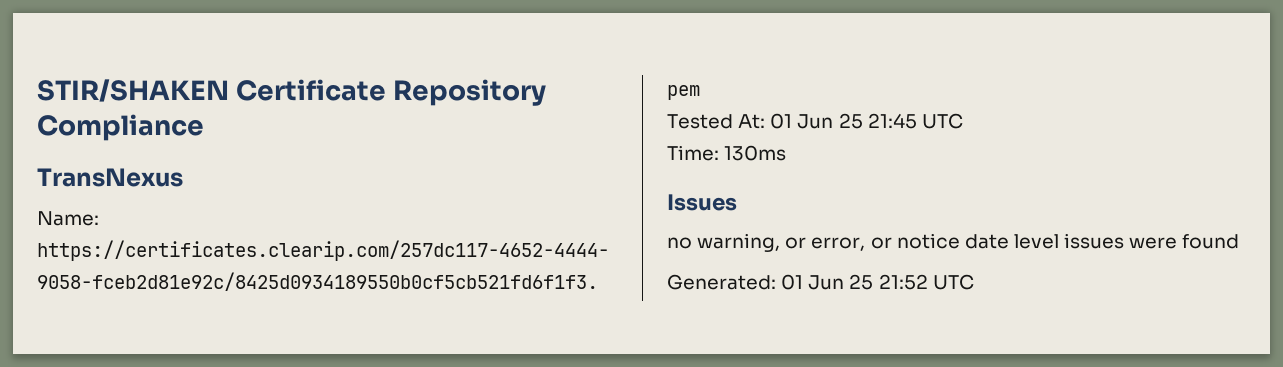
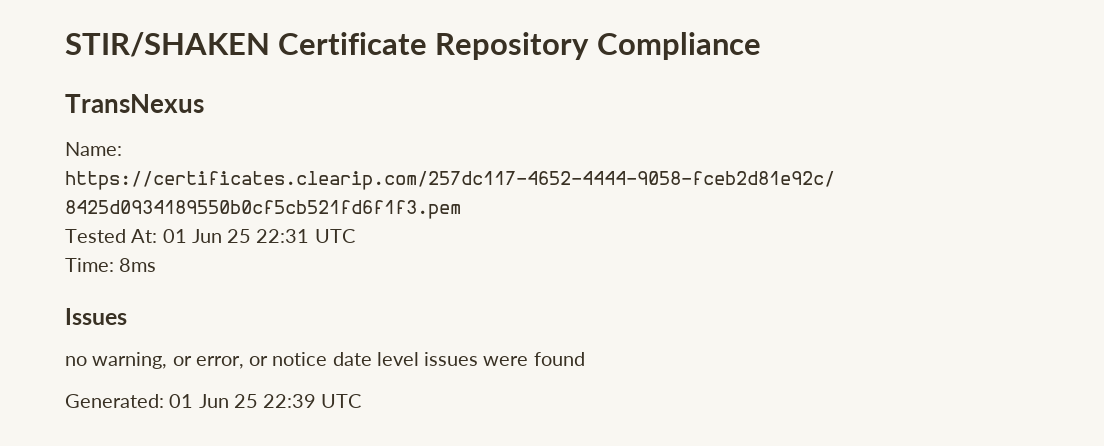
[867,113,917,129] 21:45 -> [256,229,310,243] 22:31
[724,145,787,161] 130ms -> [119,258,157,272] 8ms
[878,274,928,290] 21:52 -> [263,394,317,408] 22:39

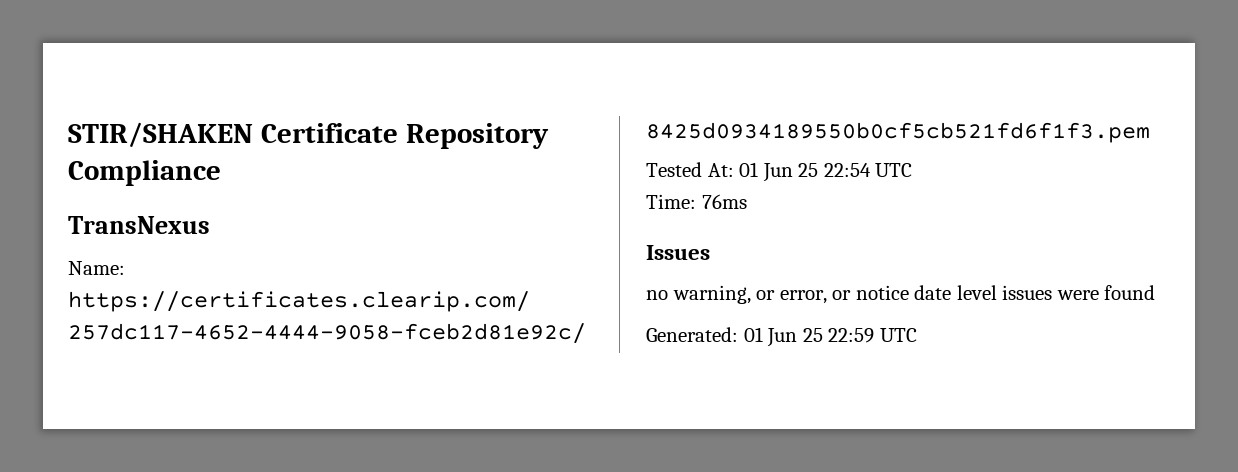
[256,229,310,243] 22:31 -> [823,163,871,177] 22:54
[119,258,157,272] 8ms -> [701,194,747,209] 76ms
[263,394,317,408] 22:39 -> [828,328,875,343] 22:59

